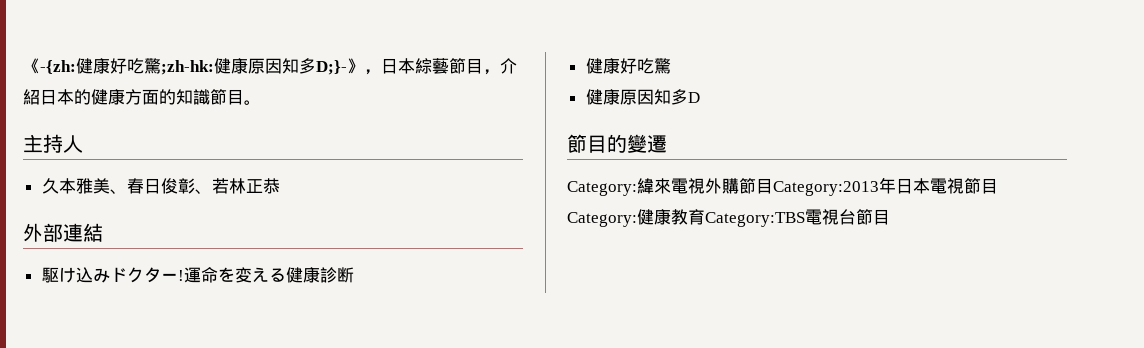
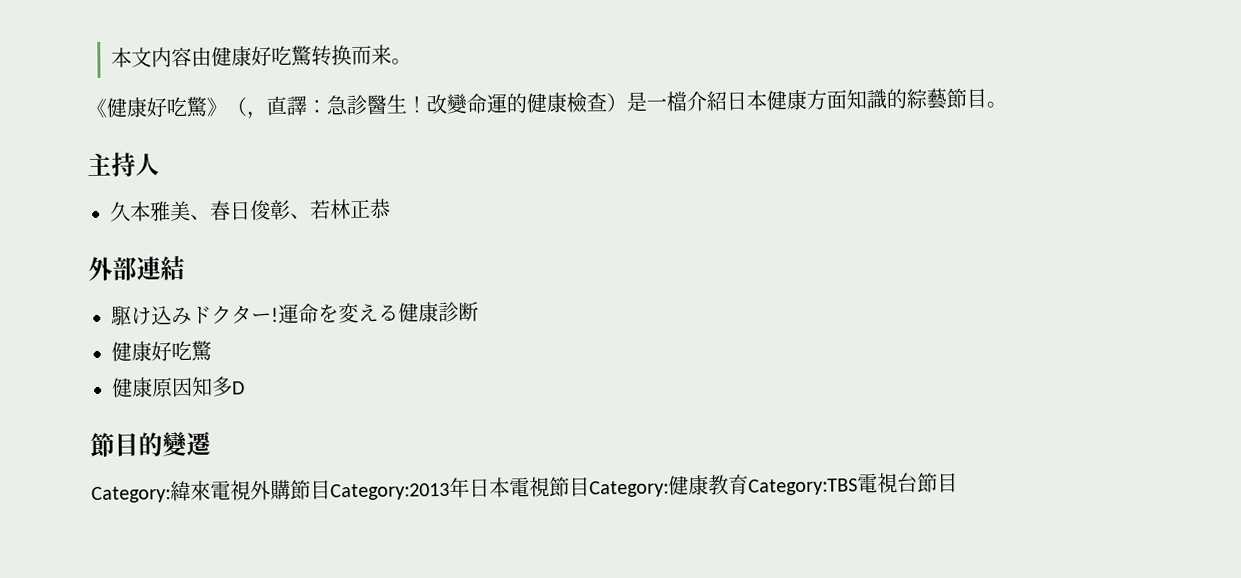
[23,58,500,75] 《-{zh:健康好吃驚;zh-hk:健康原因知多D;}-》，日本綜藝節目， -> [110,44,412,68] [86,91,687,120] 本文内容由健康好吃驚转换而来。 // 《健康好吃驚》（，直譯：急診醫生！改變命運的健康檢查）是一檔
[74,89,91,105] 的 -> (767, 100) none
[159,89,210,105] 的知識 -> [846,88,947,110] 知識的綜藝

